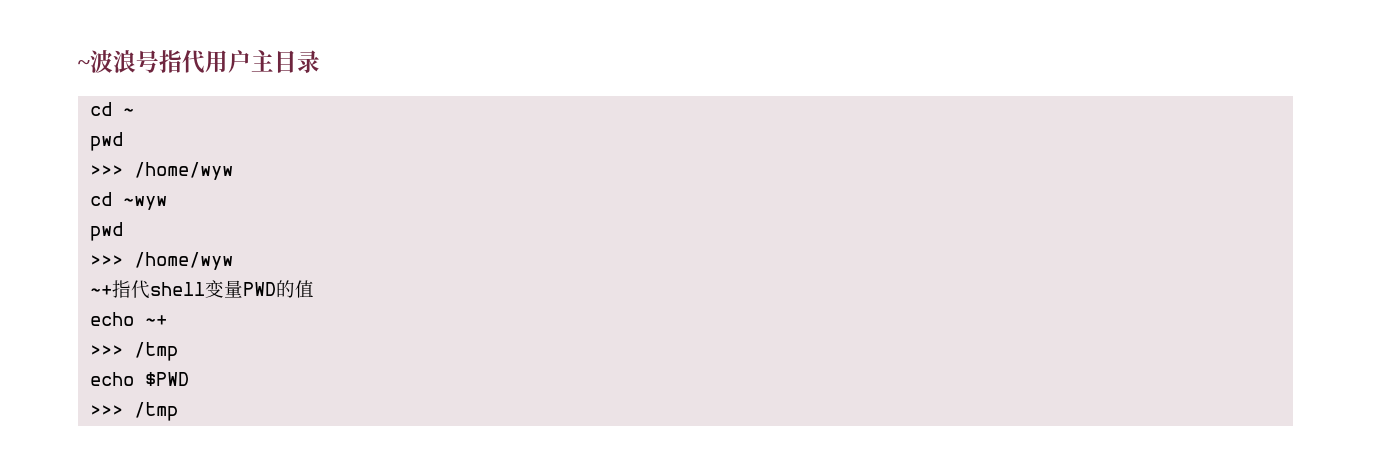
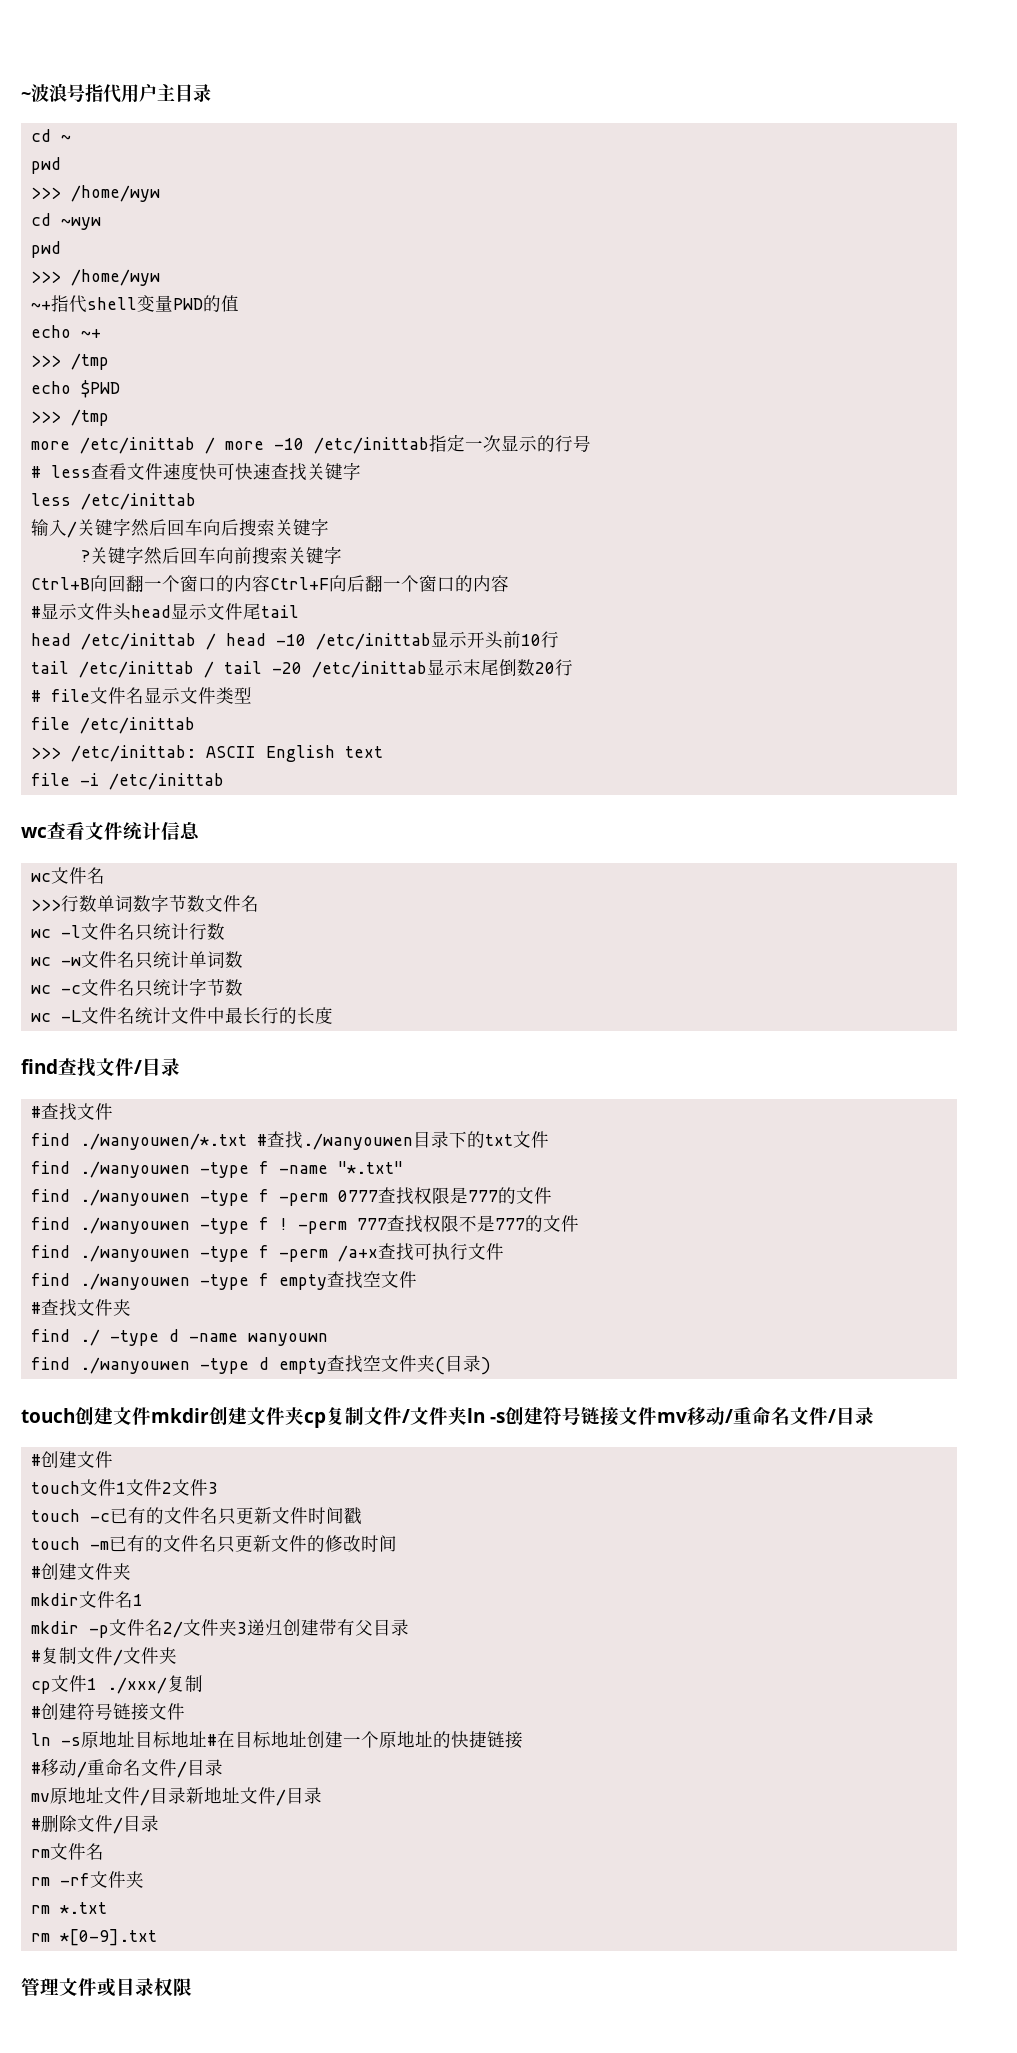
(179, 411) none -> [31,434,592,454] [31,462,362,481] [31,493,197,510] [31,518,330,538] [81,546,343,565] [31,575,510,592] [31,603,300,621] [31,631,560,650] [31,659,574,678] [31,687,253,704] [31,717,196,734] [31,745,384,762] [31,773,225,790] [21,822,200,840] [31,867,106,884] [31,894,260,912] [31,923,226,941] [31,951,244,969] [31,978,244,997] [31,1007,334,1024] [21,1058,180,1077] [31,1103,114,1121] [31,1131,550,1150] [31,1161,404,1178] [31,1187,553,1206] [31,1215,580,1234] [31,1243,505,1262] [31,1271,418,1290] [31,1299,132,1317] [31,1329,329,1346] [31,1355,492,1375] [21,1406,874,1428] [31,1451,114,1468] [31,1479,219,1496] [31,1507,363,1525] [31,1535,398,1553] [31,1563,132,1580] [31,1591,144,1608] [31,1619,410,1638] [31,1647,178,1666] [31,1675,204,1694] [31,1703,186,1721] [31,1731,524,1749] [31,1759,224,1778] [31,1787,323,1806] [31,1814,160,1834] [31,1843,105,1860] [31,1871,145,1888] [31,1902,108,1914] [31,1929,158,1946] [21,1978,192,1997] // more /etc/inittab / more -10 /etc/inittab指定一次显示的行号 // # less查看文件速度快可快速查找关键字 // less /etc/inittab // 输入/关键字然后回车向后搜索关键字 // ?关键字然后回车向前搜索关键字 // Ctrl+B向回翻一个窗口的内容Ctrl+F向后翻一个窗口的内容 // #显示文件头head显示文件尾tail // head /etc/inittab / head -10 /etc/inittab显示开头前10行 // tail /etc/inittab / tail -20 /etc/inittab显示末尾倒数20行 // # file文件名显示文件类型 // file /etc/inittab // >>> /etc/inittab: ASCII English text // file -i /etc/inittab // wc查看文件统计信息 // wc文件名 // >>>行数单词数字节数文件名 // wc -l文件名只统计行数 // wc -w文件名只统计单词数 // wc -c文件名只统计字节数 // wc -L文件名统计文件中最长行的长度 // find查找文件/目录 // #查找文件 // find ./wanyouwen/*.txt #查找./wanyouwen目录下的txt文件 // find ./wanyouwen -type f -name "*.txt" // find ./wanyouwen -type f -perm 0777查找权限是777的文件 // find ./wanyouwen -type f ! -perm 777查找权限不是777的文件 // find ./wanyouwen -type f -perm /a+x查找可执行文件 // find ./wanyouwen -type f empty查找空文件 // #查找文件夹 // find ./ -type d -name wanyouwn // find ./wanyouwen -type d empty查找空文件夹(目录) // touch创建文件mkdir创建文件夹cp复制文件/文件夹ln -s创建符号链接文件mv移动/重命名文件/目录 // #创建文件 // touch文件1文件2文件3 // touch -c已有的文件名只更新文件时间戳 // touch -m已有的文件名只更新文件的修改时间 // #创建文件夹 // mkdir文件名1 // mkdir -p文件名2/文件夹3递归创建带有父目录 // #复制文件/文件夹 // cp文件1 ./xxx/复制 // #创建符号链接文件 // ln -s原地址目标地址#在目标地址创建一个原地址的快捷链接 // #移动/重命名文件/目录 // mv原地址文件/目录新地址文件/目录 // #删除文件/目录 // rm文件名 // rm -rf文件夹 // rm *.txt // rm *[0-9].txt // 管理文件或目录权限

